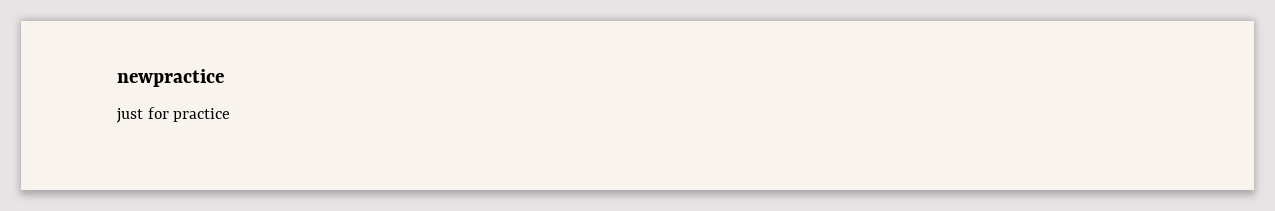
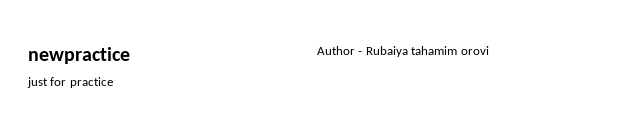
(231, 115) none -> [317,46,489,57] // Author - Rubaiya tahamim orovi

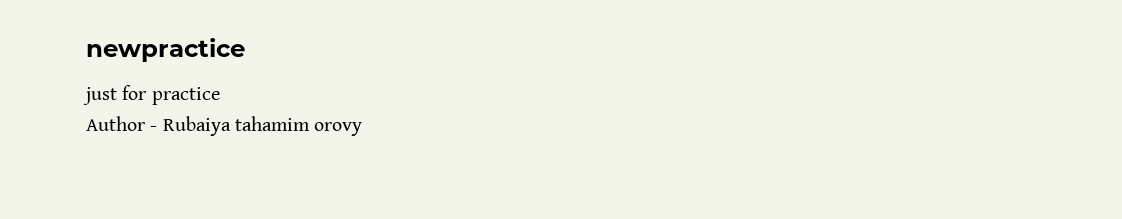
[460,46,489,55] orovi -> [314,122,363,136] orovy

